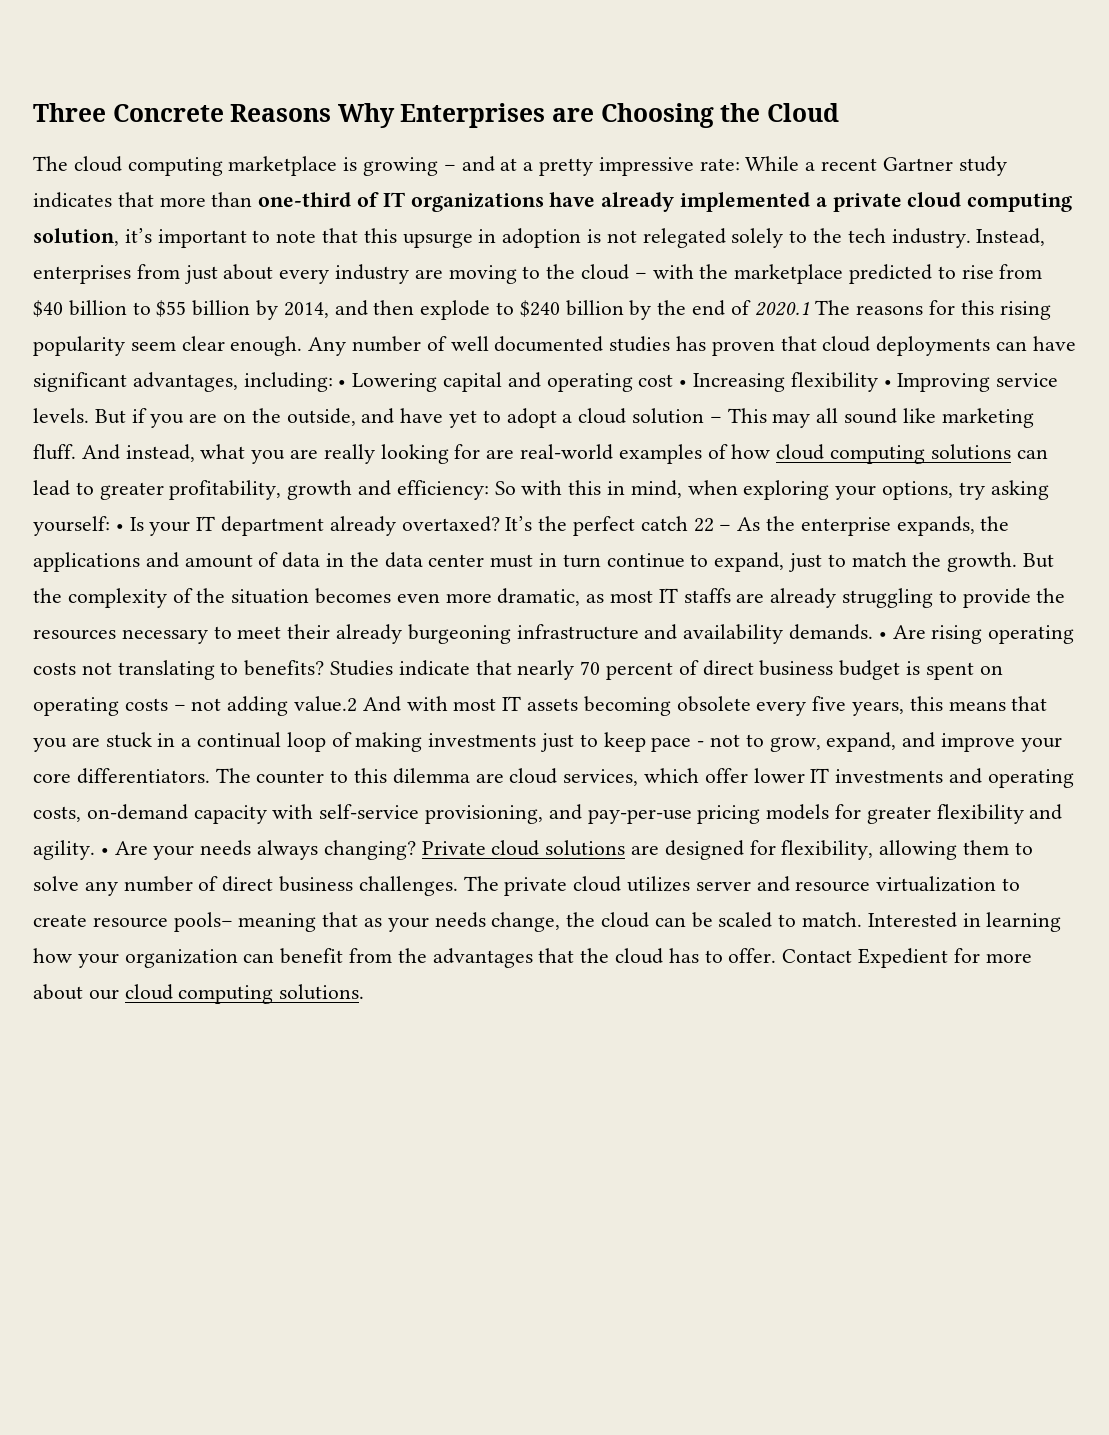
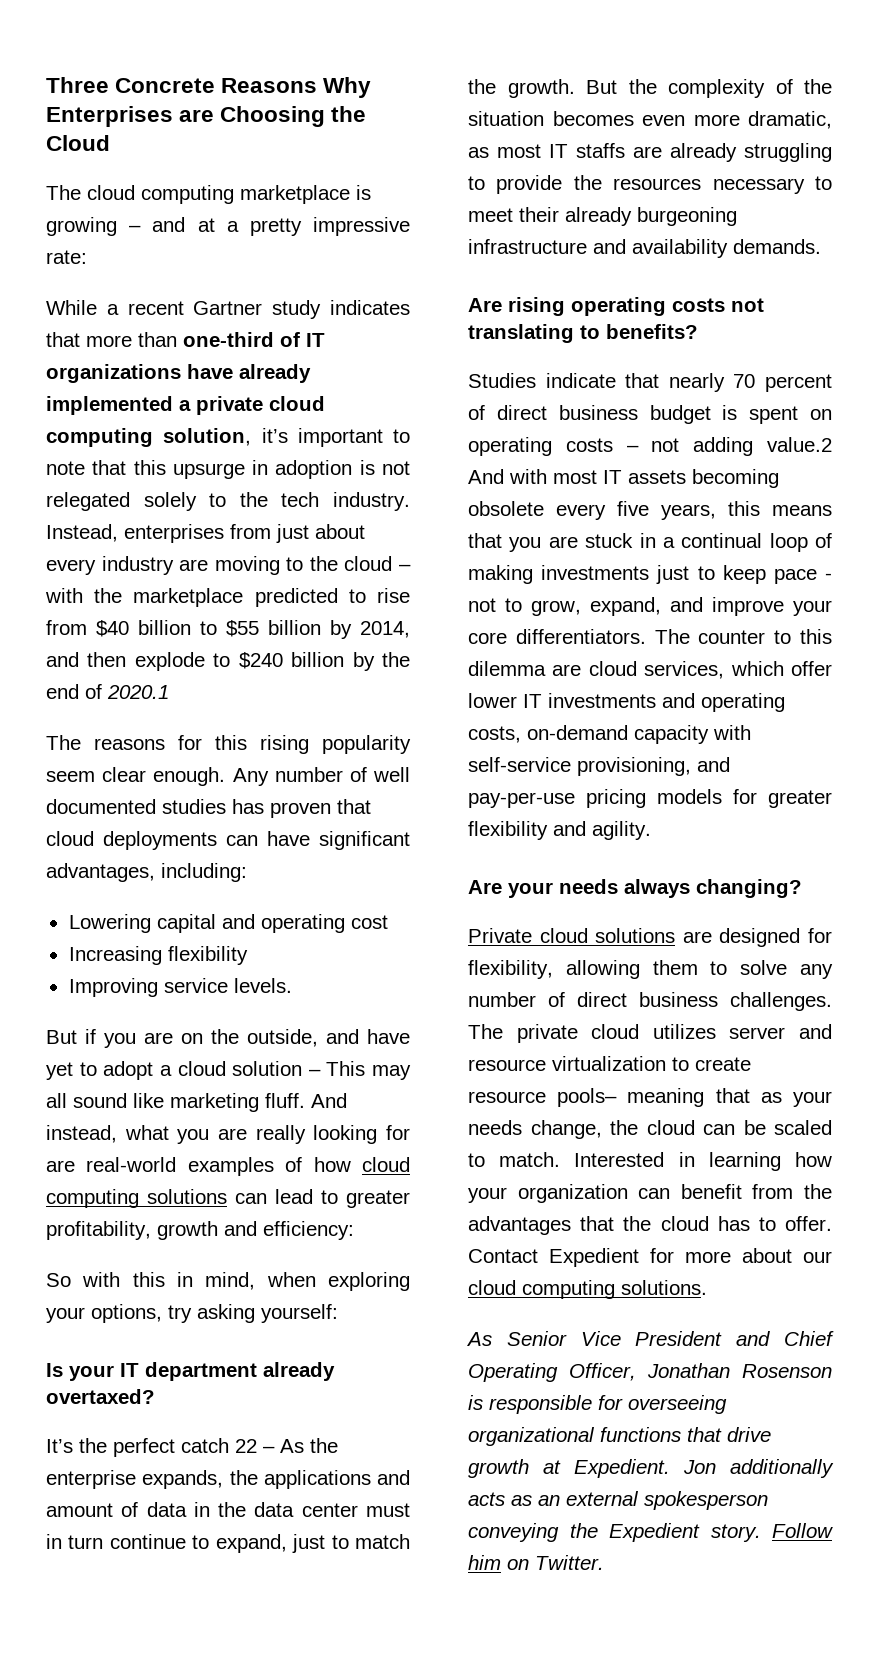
(740, 164) none -> (87, 257) //
(810, 308) none -> (169, 692) //
[338,380,347,387] • -> (247, 872) //
[679,380,688,387] • -> (388, 922) //
[883,380,892,387] • -> (248, 955) //
(89, 415) none -> (292, 985) //
(489, 490) none -> (354, 1230) //
[115,524,124,531] • -> (338, 1313) //
(500, 524) none -> (155, 1396) //
[878,632,887,639] • -> (821, 246) //
(325, 668) none -> (698, 331) //
[100,848,109,855] • -> (651, 830) //
(416, 850) none -> (802, 888) //
(365, 992) none -> [466,1331,834,1346] [468,1363,832,1382] [468,1395,727,1414] [468,1427,771,1446] [468,1459,834,1478] [468,1491,768,1510] [468,1523,833,1542] [468,1555,604,1570] // As Senior Vice President and Chief Operating Officer, Jonathan Rosenson is responsible for overseeing organizational functions that drive growth at Expedient. Jon additionally acts as an external spokesperson conveying the Expedient story. Follow him on Twitter.

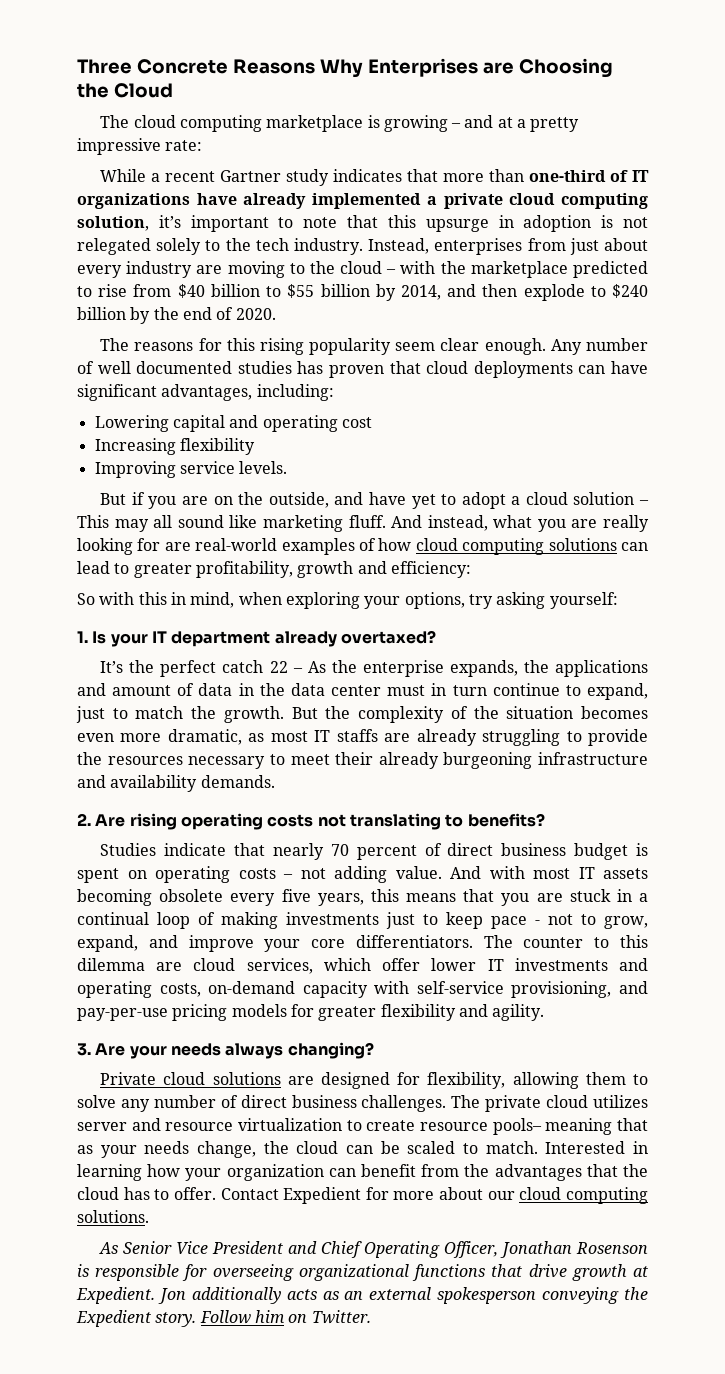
[107,685,169,699] 2020.1 -> [235,308,276,320] 2020.
(338, 1313) none -> [77,631,88,643] 1.
(821, 246) none -> [77,813,91,826] 2.
[767,437,832,452] value.2 -> [395,866,442,879] value.
(651, 830) none -> [77,1043,91,1056] 3.

